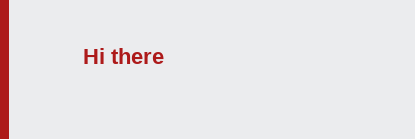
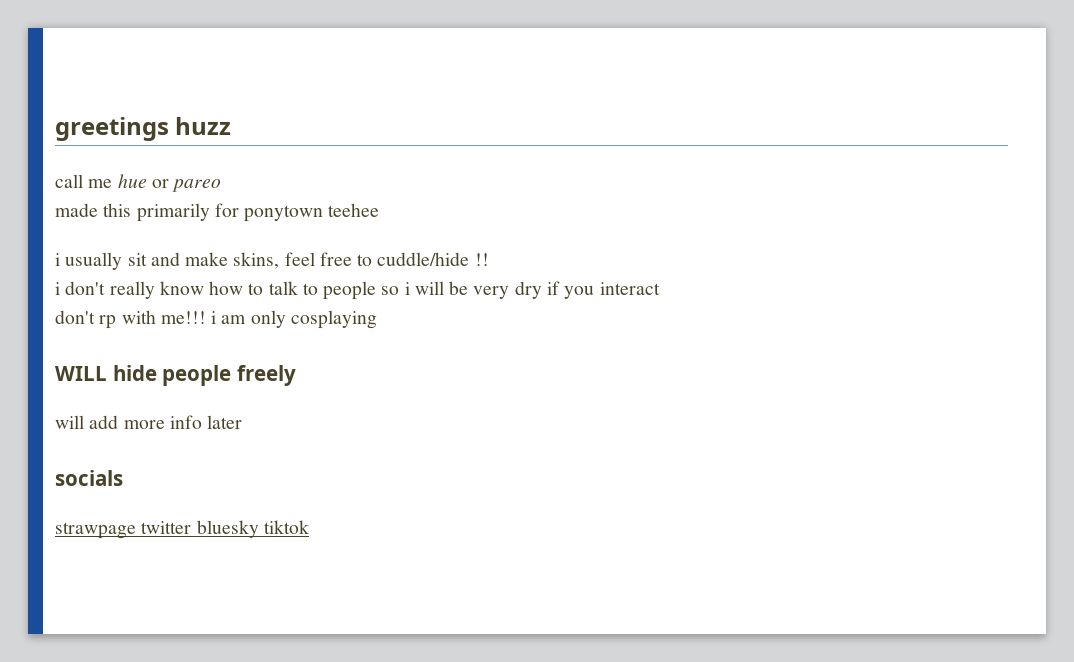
[83,48,164,64] Hi there -> [55,117,232,141] [55,174,222,192] [55,203,380,222] [55,252,489,270] [55,281,660,300] [55,310,377,329] [55,365,296,386] [55,415,243,429] [55,470,123,486] [55,520,309,539] greetings huzz // call me hue or pareo // made this primarily for ponytown teehee // i usually sit and make skins, feel free to cuddle/hide !! // i don't really know how to talk to people so i will be very dry if you interact // don't rp with me!!! i am only cosplaying // WILL hide people freely // will add more info later // socials // strawpage twitter bluesky tiktok

